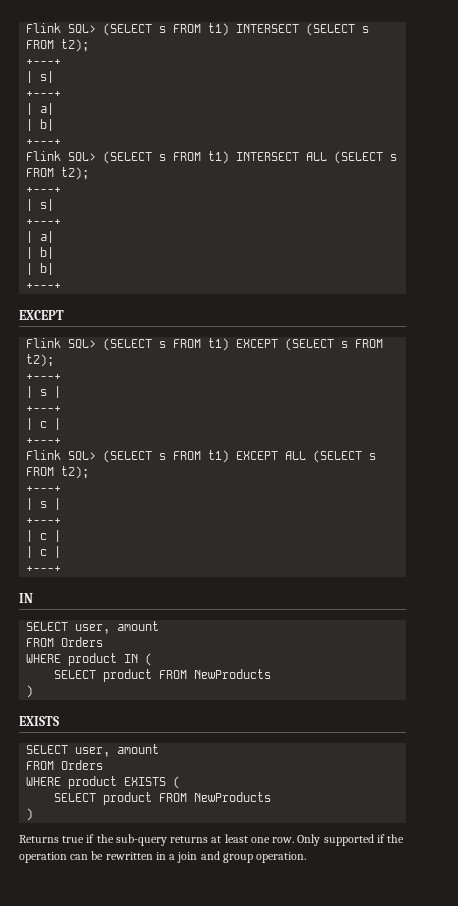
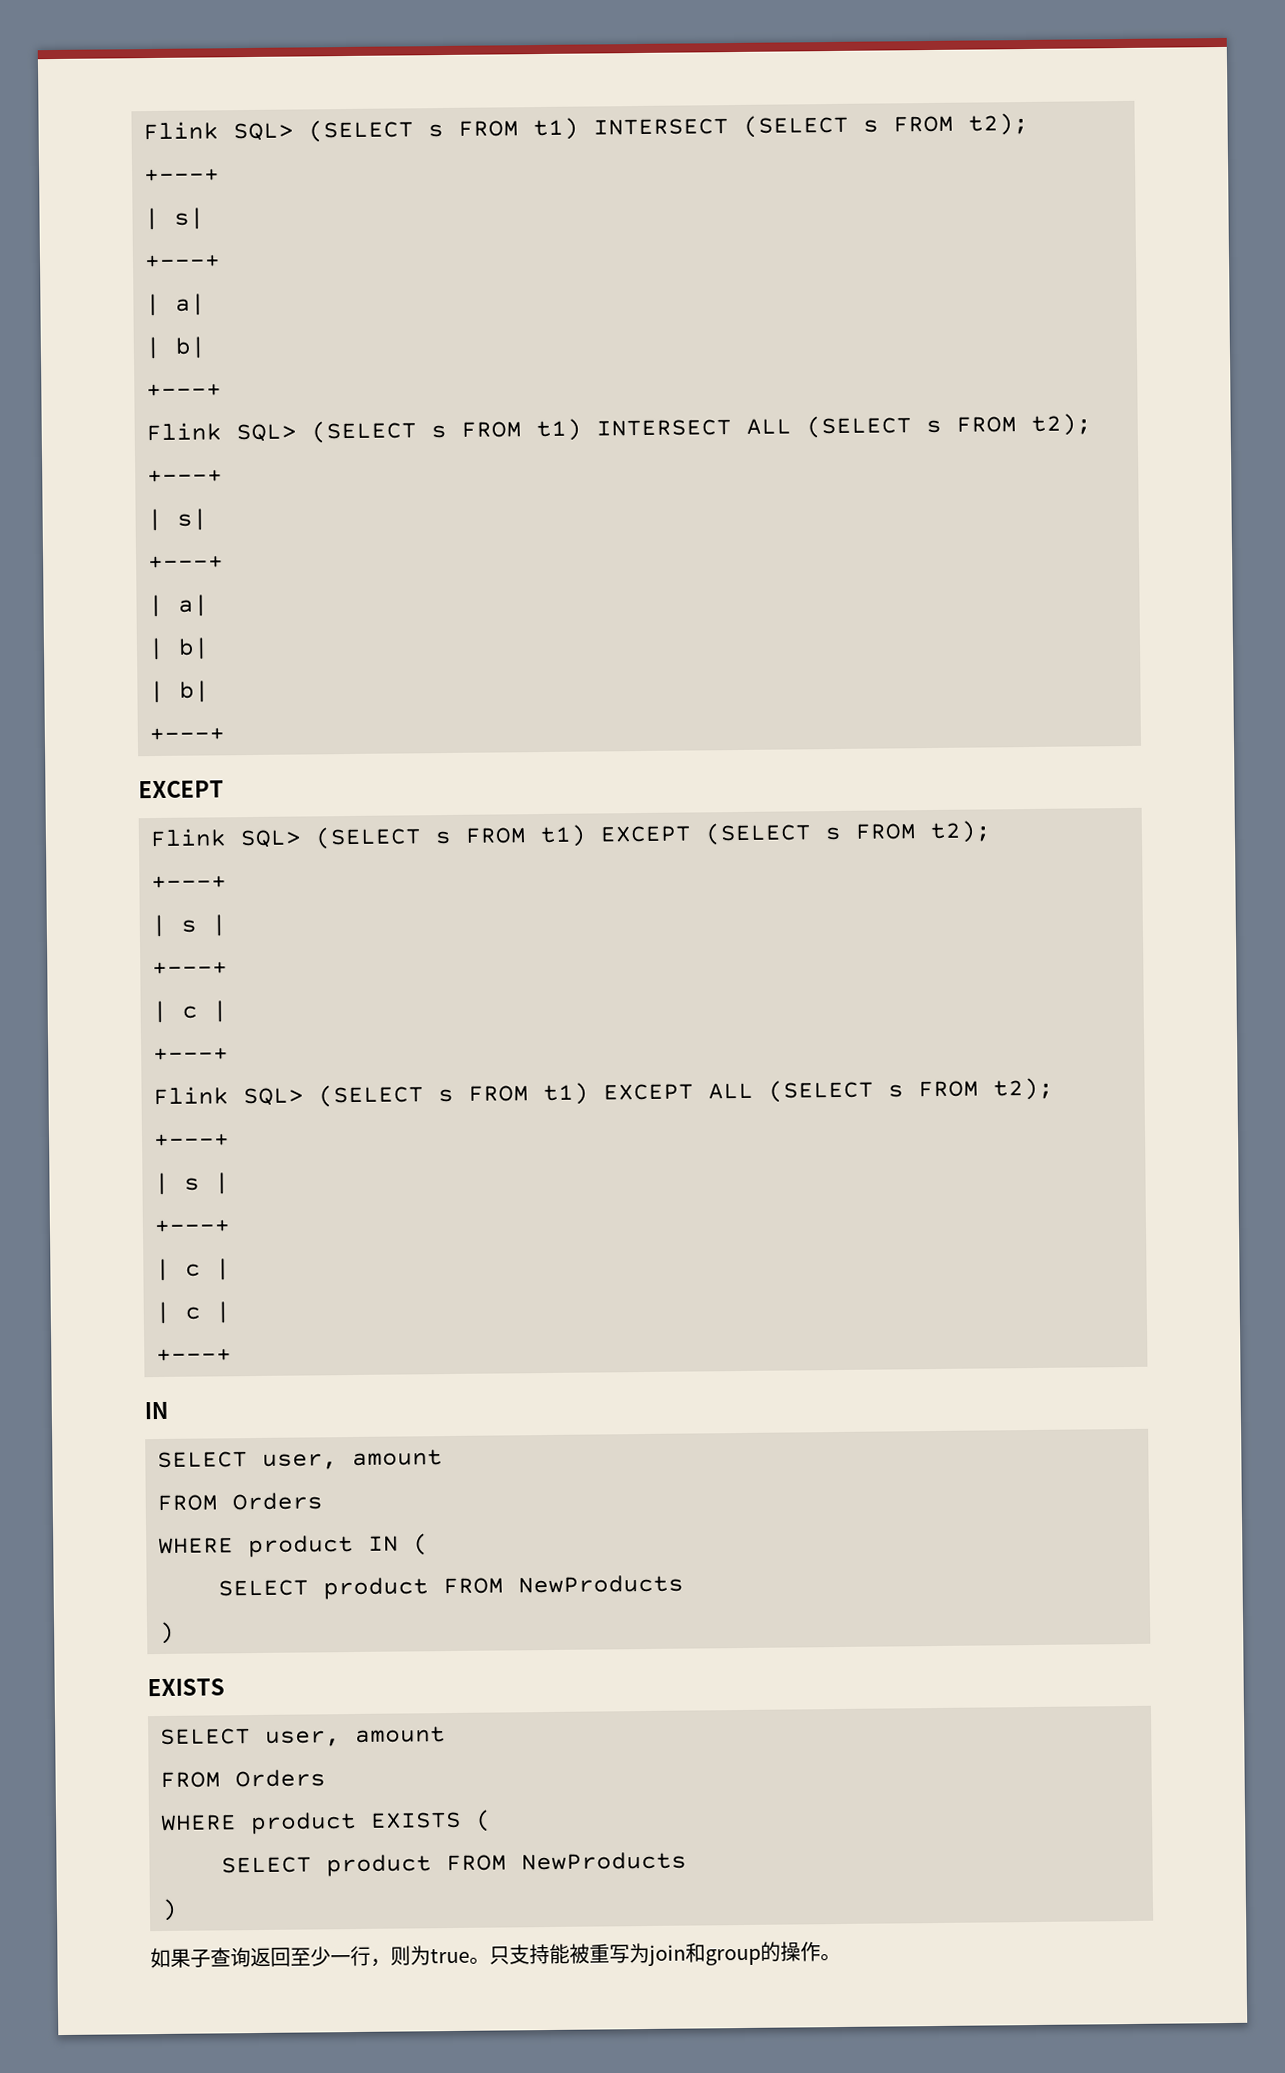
[19,834,405,846] [19,851,307,863] Returns true if the sub-query returns at least one row. Only supported if the operation can be rewritten in a join and group operation. -> [150,1941,841,1969] 如果子查询返回至少一行，则为true。只支持能被重写为join和group的操作。

